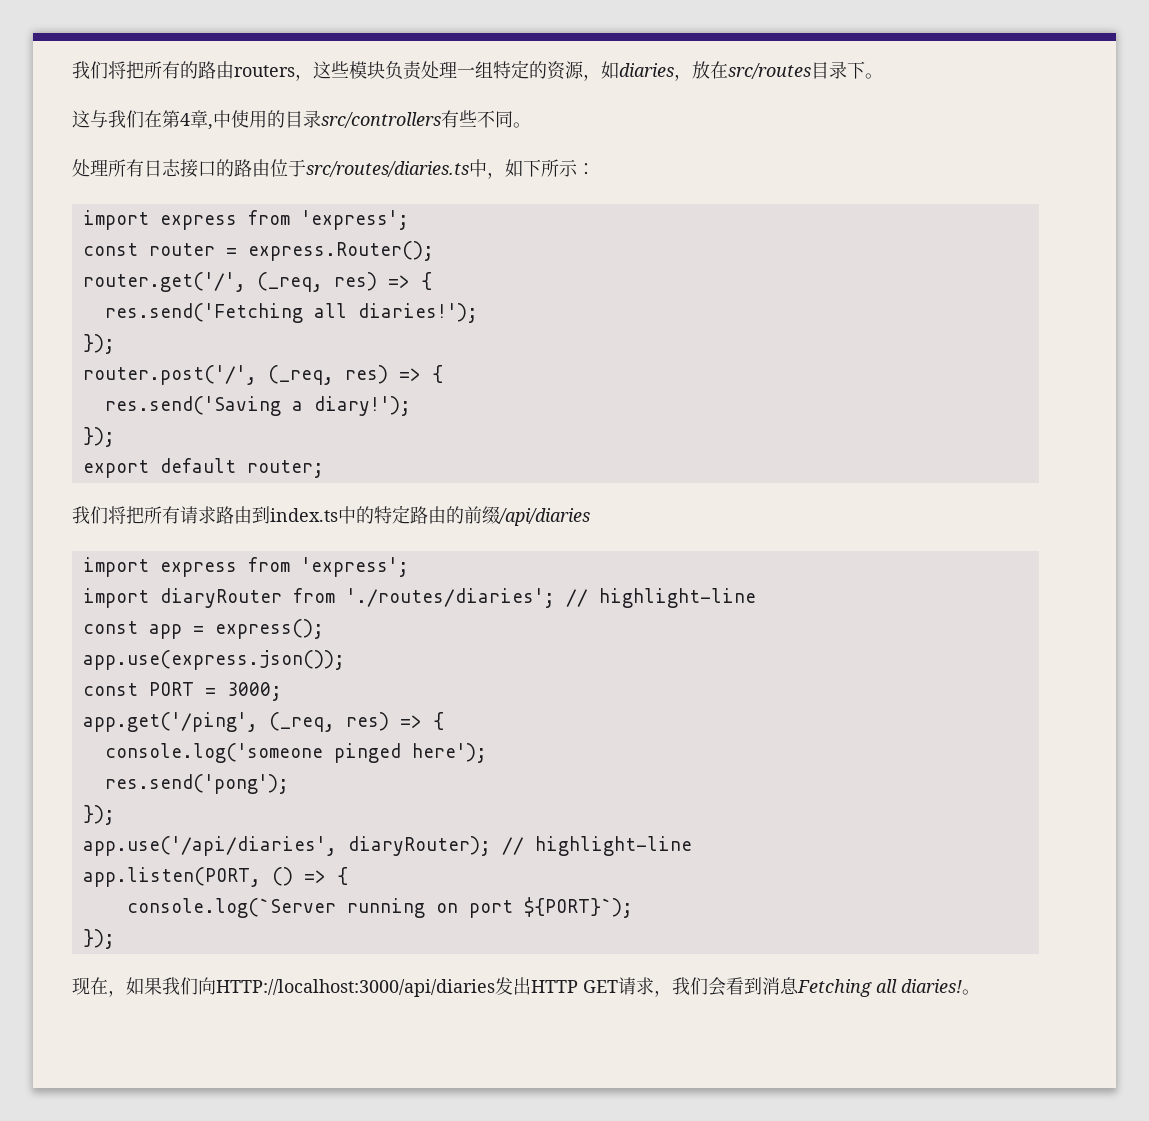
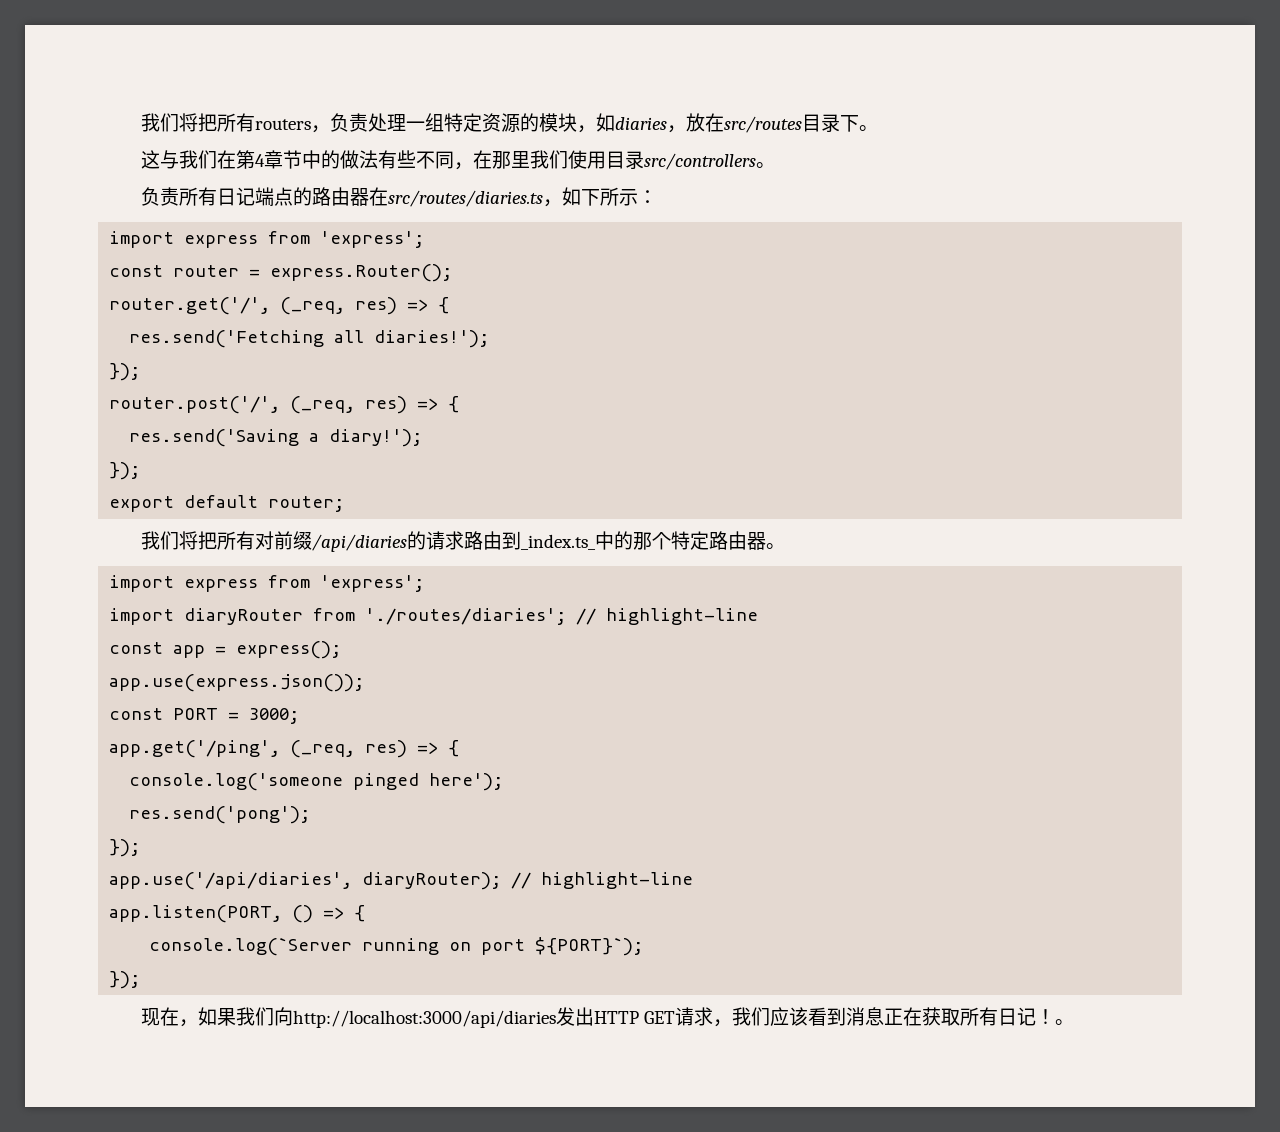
[72,61,385,81] 我们将把所有的路由routers，这些模块 -> [141,113,331,133] 我们将把所有routers，
[529,61,584,80] 的资源 -> [482,113,578,133] 资源的模块
[208,110,531,130] [72,159,487,178] ,中使用的目录src/controllers有些不同。 // 处理所有日志接口的路由位于src/routes/diaries.ts中 -> [283,150,776,170] [141,187,544,207] 节中的做法有些不同，在那里我们使用目录src/controllers。 // 负责所有日记端点的路由器在src/routes/diaries.ts
[180,505,590,526] 请求路由到index.ts中的特定路由的前缀/api/diaries -> [255,531,786,552] 对前缀/api/diaries的请求路由到_index.ts_中的那个特定路由器。
[216,979,495,997] HTTP://localhost:3000/api/diaries -> [293,1010,557,1028] http://localhost:3000/api/diaries
[708,977,726,996] 会 -> [770,1007,809,1026] 应该
[797,979,962,997] Fetching all diaries! -> [884,1007,1056,1026] 正在获取所有日记！

